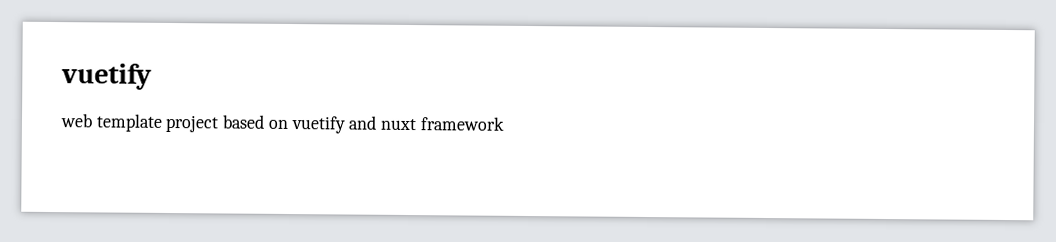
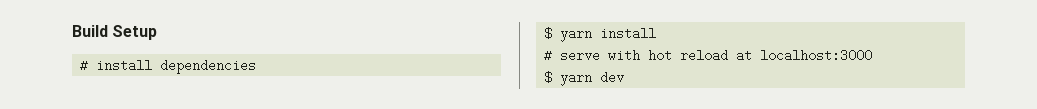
[61,63,152,90] [60,113,505,134] vuetify // web template project based on vuetify and nuxt framework -> [72,25,158,40] [80,59,257,74] [544,27,657,42] [544,49,873,62] [544,71,625,86] Build Setup // # install dependencies // $ yarn install // # serve with hot reload at localhost:3000 // $ yarn dev

